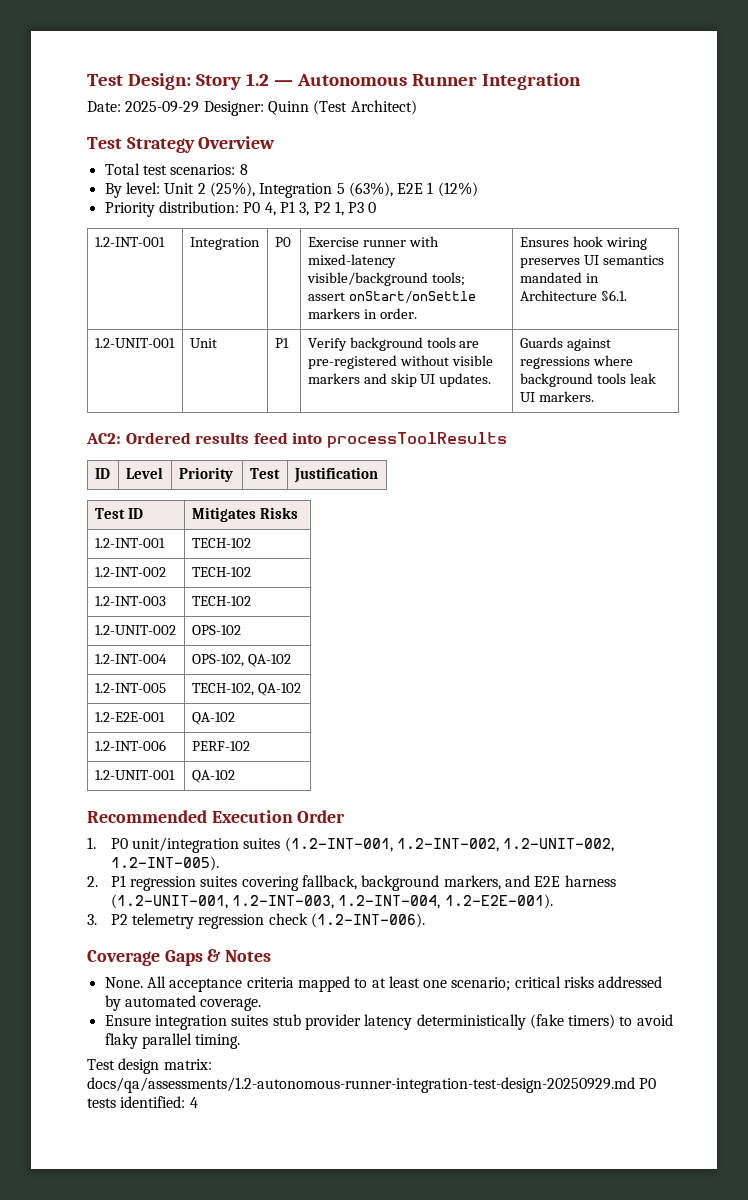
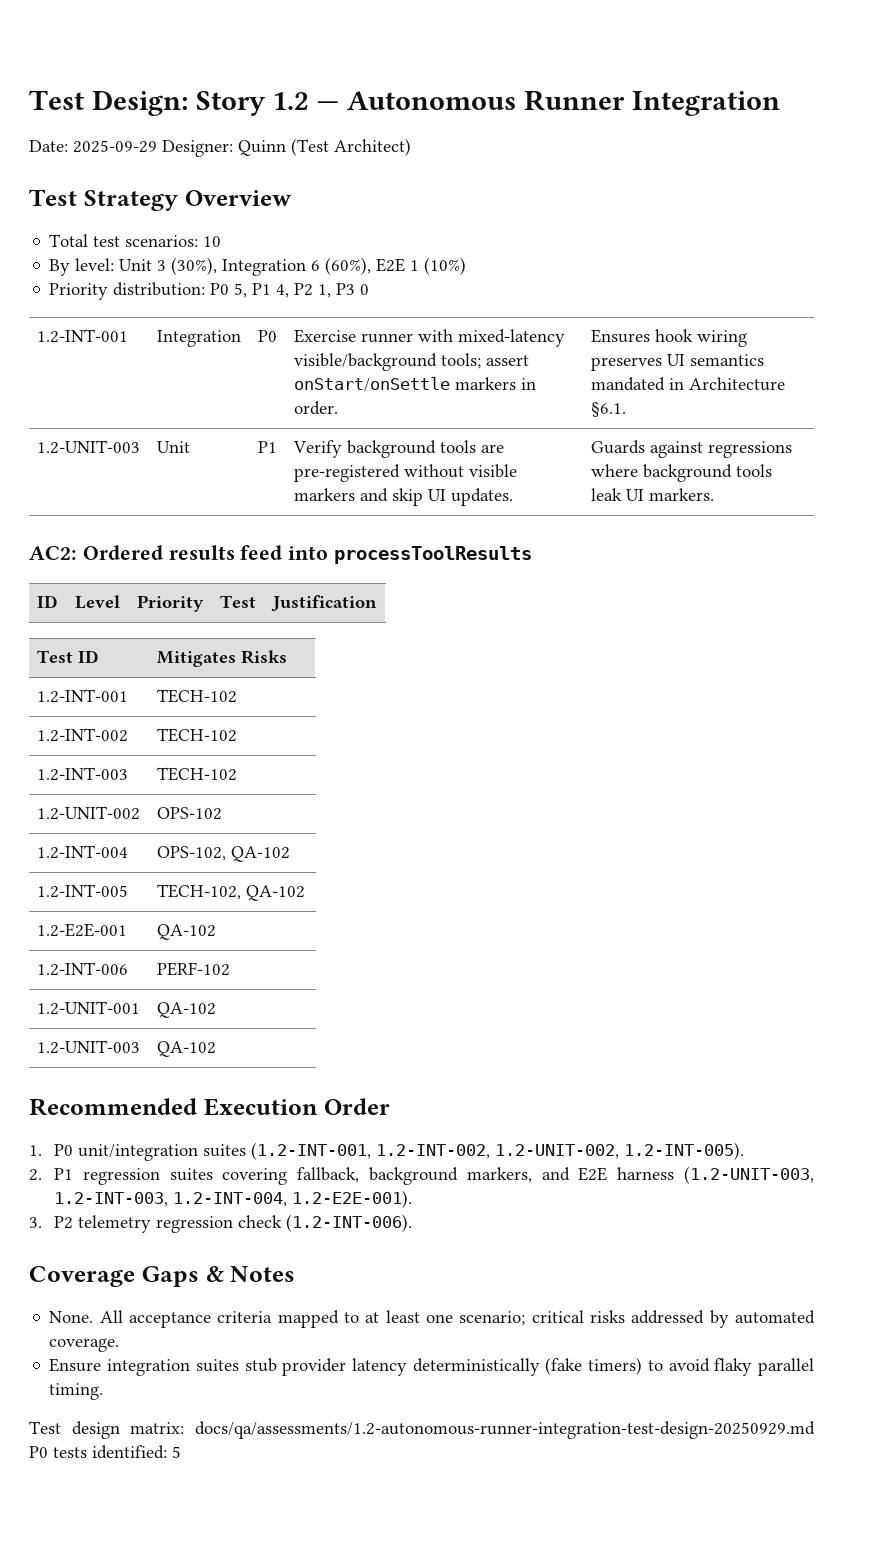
[239,164,248,175] 8 -> [203,236,222,247] 10
[197,182,393,198] 2 (25%), Integration 5 (63%), -> [157,257,372,276] 3 (30%), Integration 6 (60%),
[437,182,478,197] (12%) -> [424,257,467,275] (10%)
[264,201,310,216] 4, P1 3, -> [234,283,290,298] 5, P1 4,
[94,338,175,348] 1.2-UNIT-001 -> [37,440,141,454] 1.2-UNIT-003
(235, 776) none -> [37,1040,141,1054] [157,1041,217,1057] // 1.2-UNIT-003 | QA-102
[110,894,228,909] (1.2-UNIT-001, -> [684,1166,814,1184] (1.2-UNIT-003,
[189,1097,198,1108] 4 -> [172,1446,181,1458] 5

